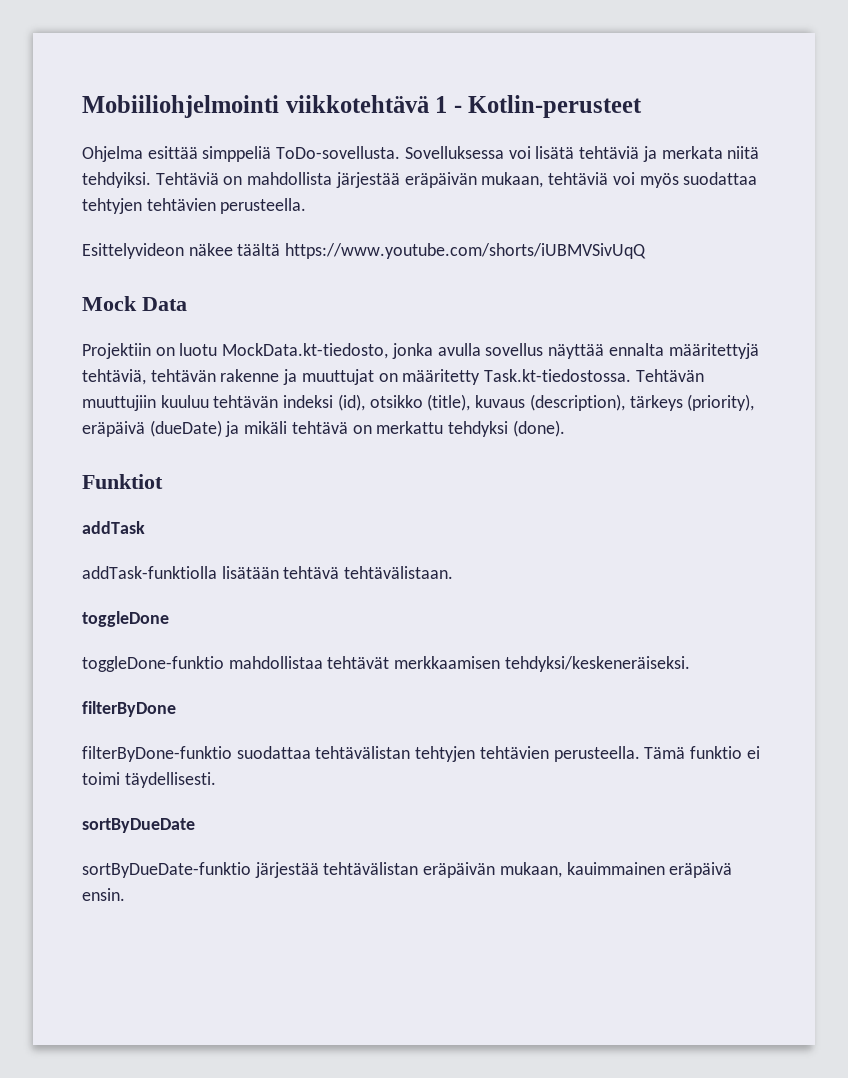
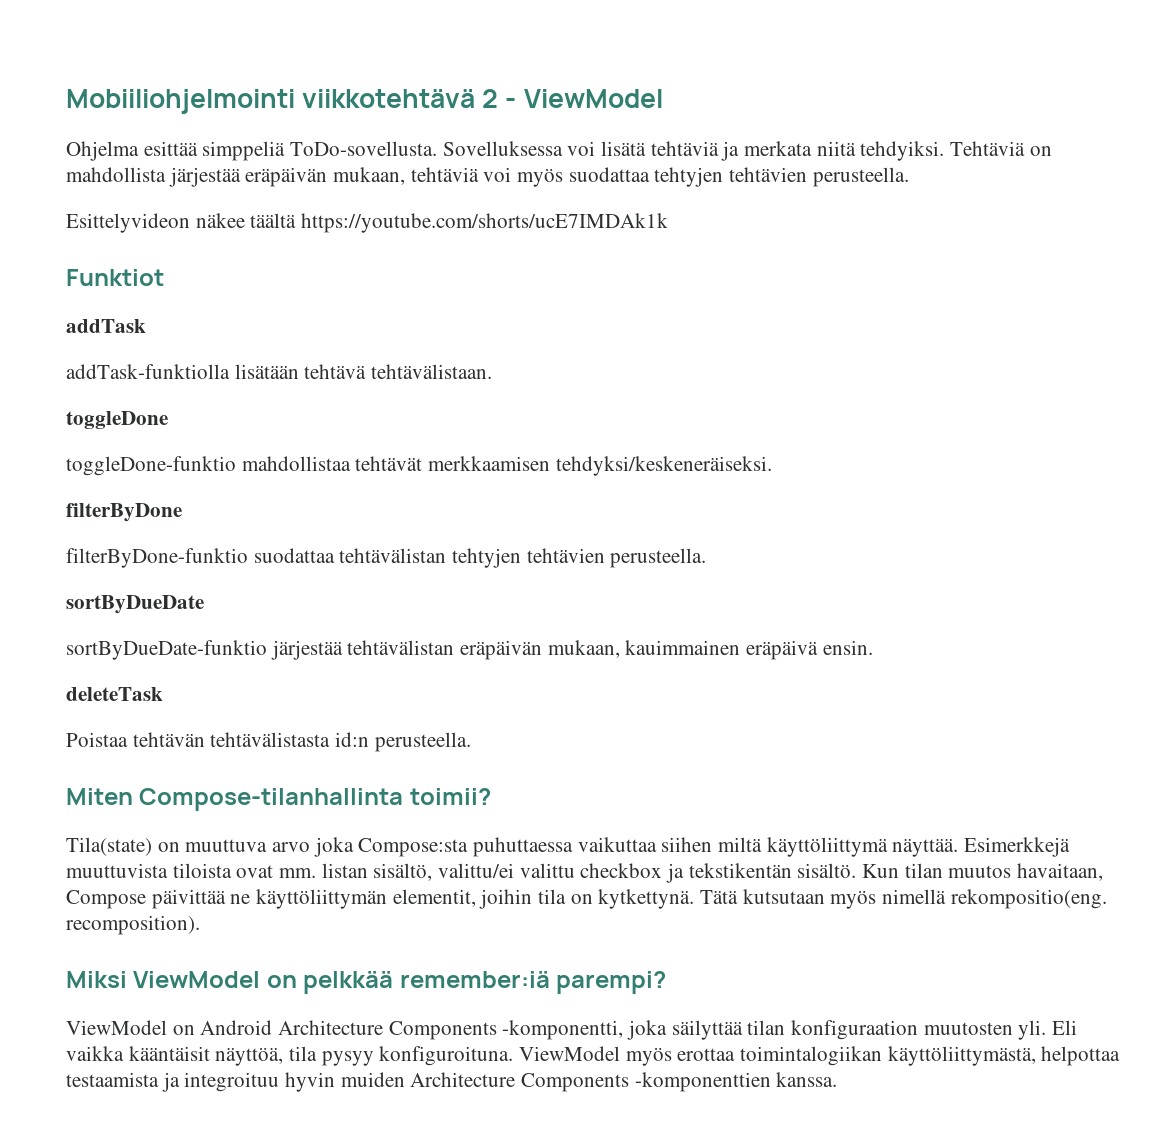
[435,95,643,118] 1 - Kotlin-perusteet -> [482,89,663,108] 2 - ViewModel
[285,243,647,259] [82,296,187,311] [82,343,759,359] [82,369,704,385] [82,394,755,411] [82,420,565,437] https://www.youtube.com/shorts/iUBMVSivUqQ // Mock Data // Projektiin on luotu MockData.kt-tiedosto, jonka avulla sovellus näyttää ennalta määritettyjä tehtäviä, tehtävän rakenne ja muuttujat on määritetty Task.kt-tiedostossa. Tehtävän muuttujiin kuuluu tehtävän indeksi (id), otsikko (title), kuvaus (description), tärkeys (priority), eräpäivä (dueDate) ja mikäli tehtävä on merkattu tehdyksi (done). -> [301,213,669,233] https://youtube.com/shorts/ucE7IMDAk1k
[644,746,760,759] [82,772,216,788] Tämä funktio ei toimi täydellisesti. -> (707, 558) none
(125, 894) none -> [66,687,163,701] [66,732,471,752] [66,788,491,811] [66,837,1071,857] [66,863,1104,883] [66,889,1107,909] [66,915,200,935] [66,971,667,994] [66,1020,1078,1040] [66,1046,1121,1066] [66,1072,838,1092] // deleteTask // Poistaa tehtävän tehtävälistasta id:n perusteella. // Miten Compose-tilanhallinta toimii? // Tila(state) on muuttuva arvo joka Compose:sta puhuttaessa vaikuttaa siihen miltä käyttöliittymä näyttää. Esimerkkejä muuttuvista tiloista ovat mm. listan sisältö, valittu/ei valittu checkbox ja tekstikentän sisältö. Kun tilan muutos havaitaan, Compose päivittää ne käyttöliittymän elementit, joihin tila on kytkettynä. Tätä kutsutaan myös nimellä rekompositio(eng. recomposition). // Miksi ViewModel on pelkkää remember:iä parempi? // ViewModel on Android Architecture Components -komponentti, joka säilyttää tilan konfiguraation muutosten yli. Eli vaikka kääntäisit näyttöä, tila pysyy konfiguroituna. ViewModel myös erottaa toimintalogiikan käyttöliittymästä, helpottaa testaamista ja integroituu hyvin muiden Architecture Components -komponenttien kanssa.

